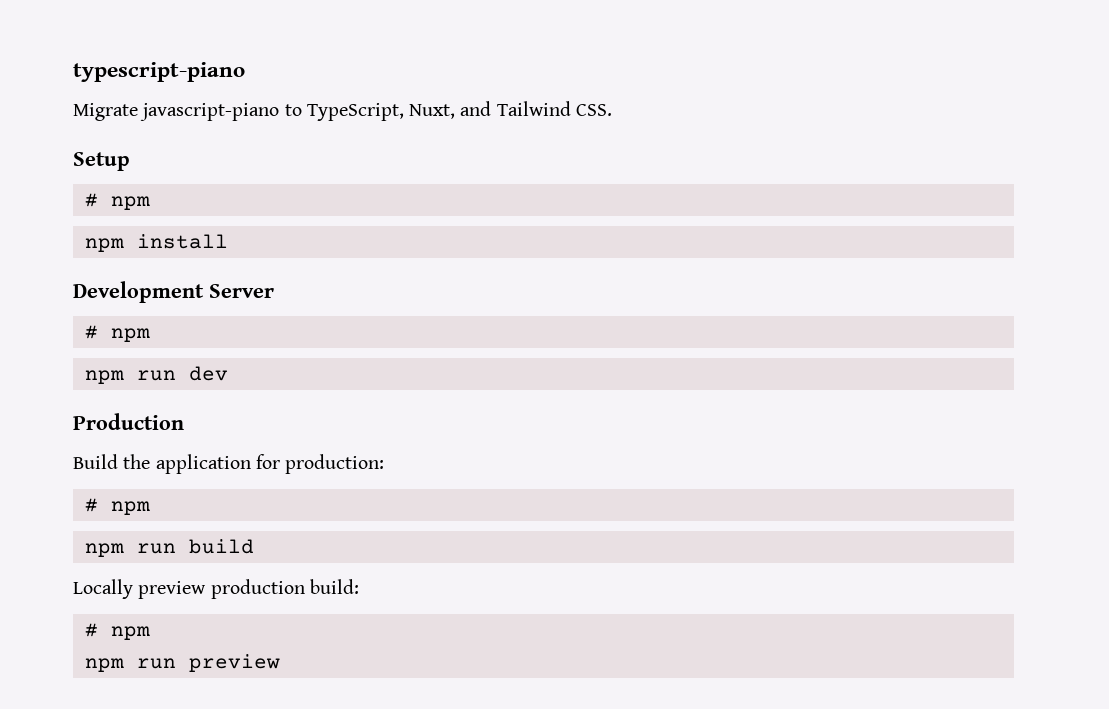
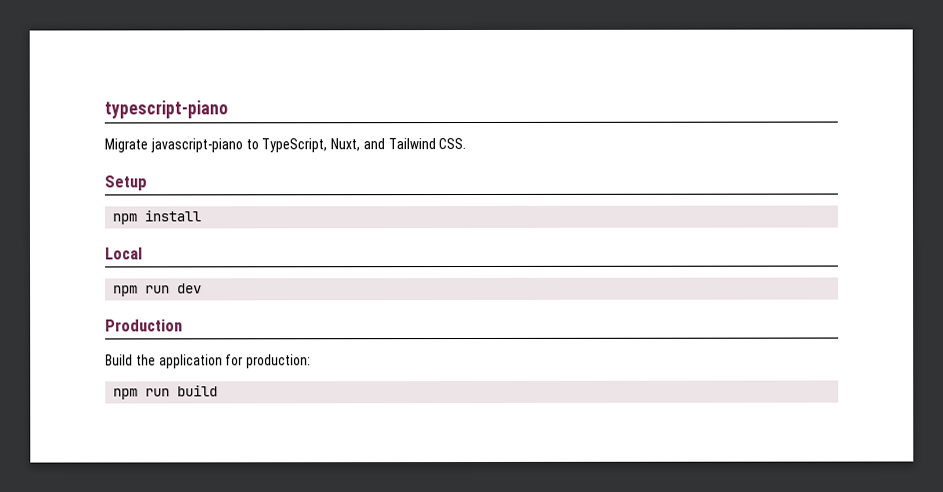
[84,193,150,210] // # npm -> (147, 183) none
[73,281,274,303] [84,325,150,342] Development Server // # npm -> [105,247,143,260] Local
[84,498,150,515] // # npm -> (312, 361) none
[73,579,359,599] [84,623,150,640] [84,654,280,672] // Locally preview production build: // # npm // npm run preview -> (219, 391) none

